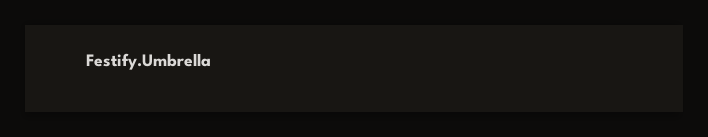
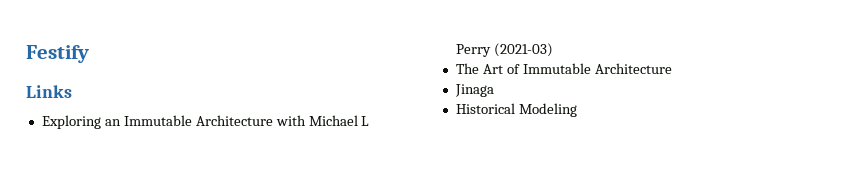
[86,53,211,70] Festify.Umbrella -> [26,45,89,63] [26,85,72,98] [41,115,370,129] [455,43,553,57] [455,63,672,74] [454,84,494,97] [455,103,577,117] Festify // Links // Exploring an Immutable Architecture with Michael L Perry (2021-03) // The Art of Immutable Architecture // Jinaga // Historical Modeling

